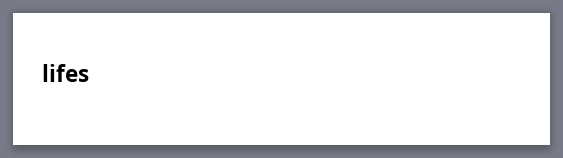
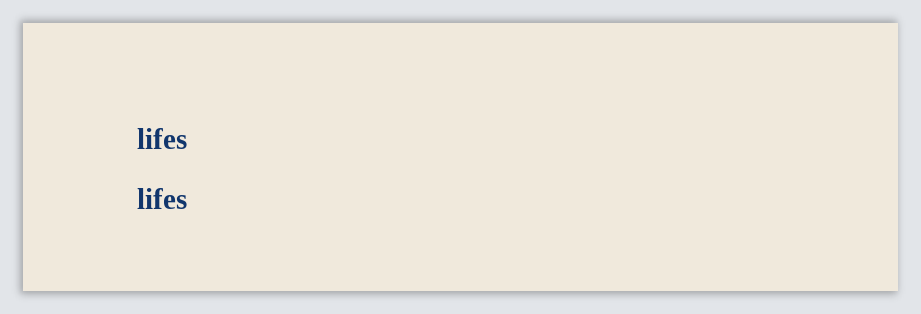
[42,64,89,82] lifes -> [137,128,187,149] [137,188,187,209] lifes // lifes

